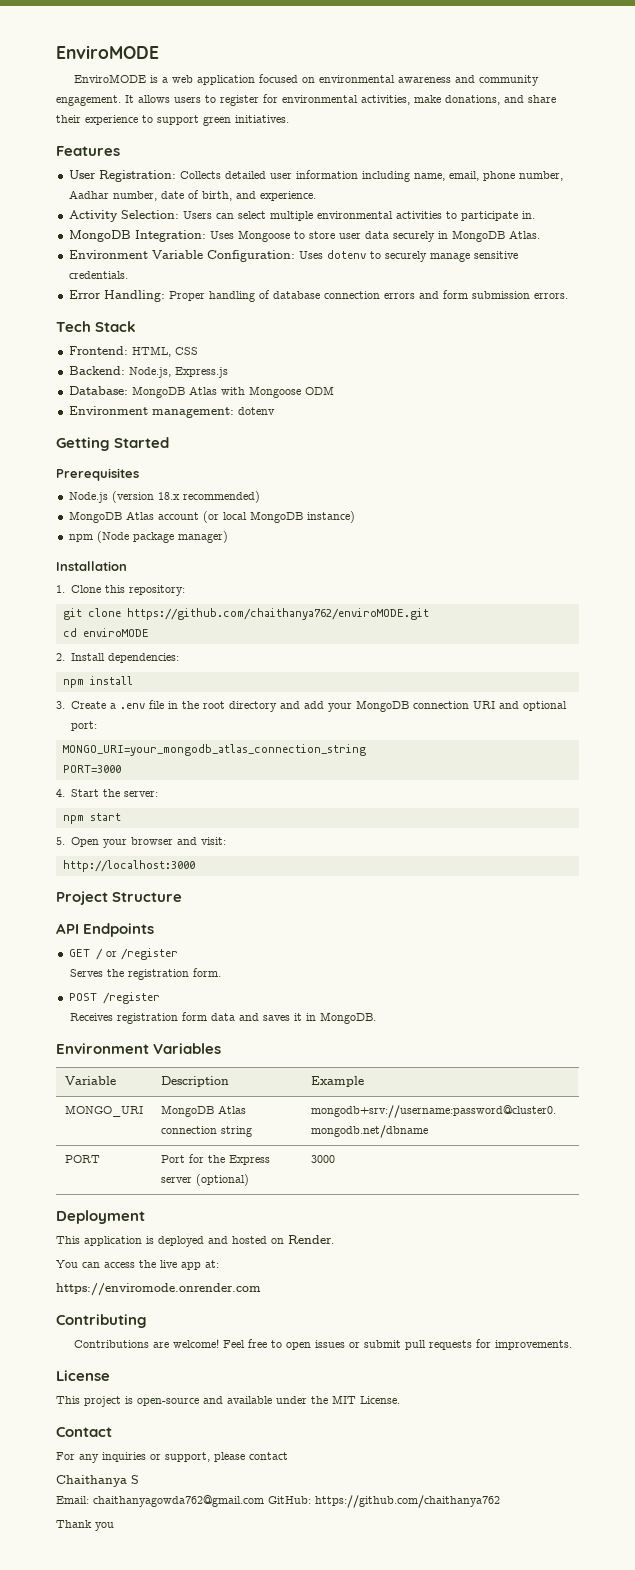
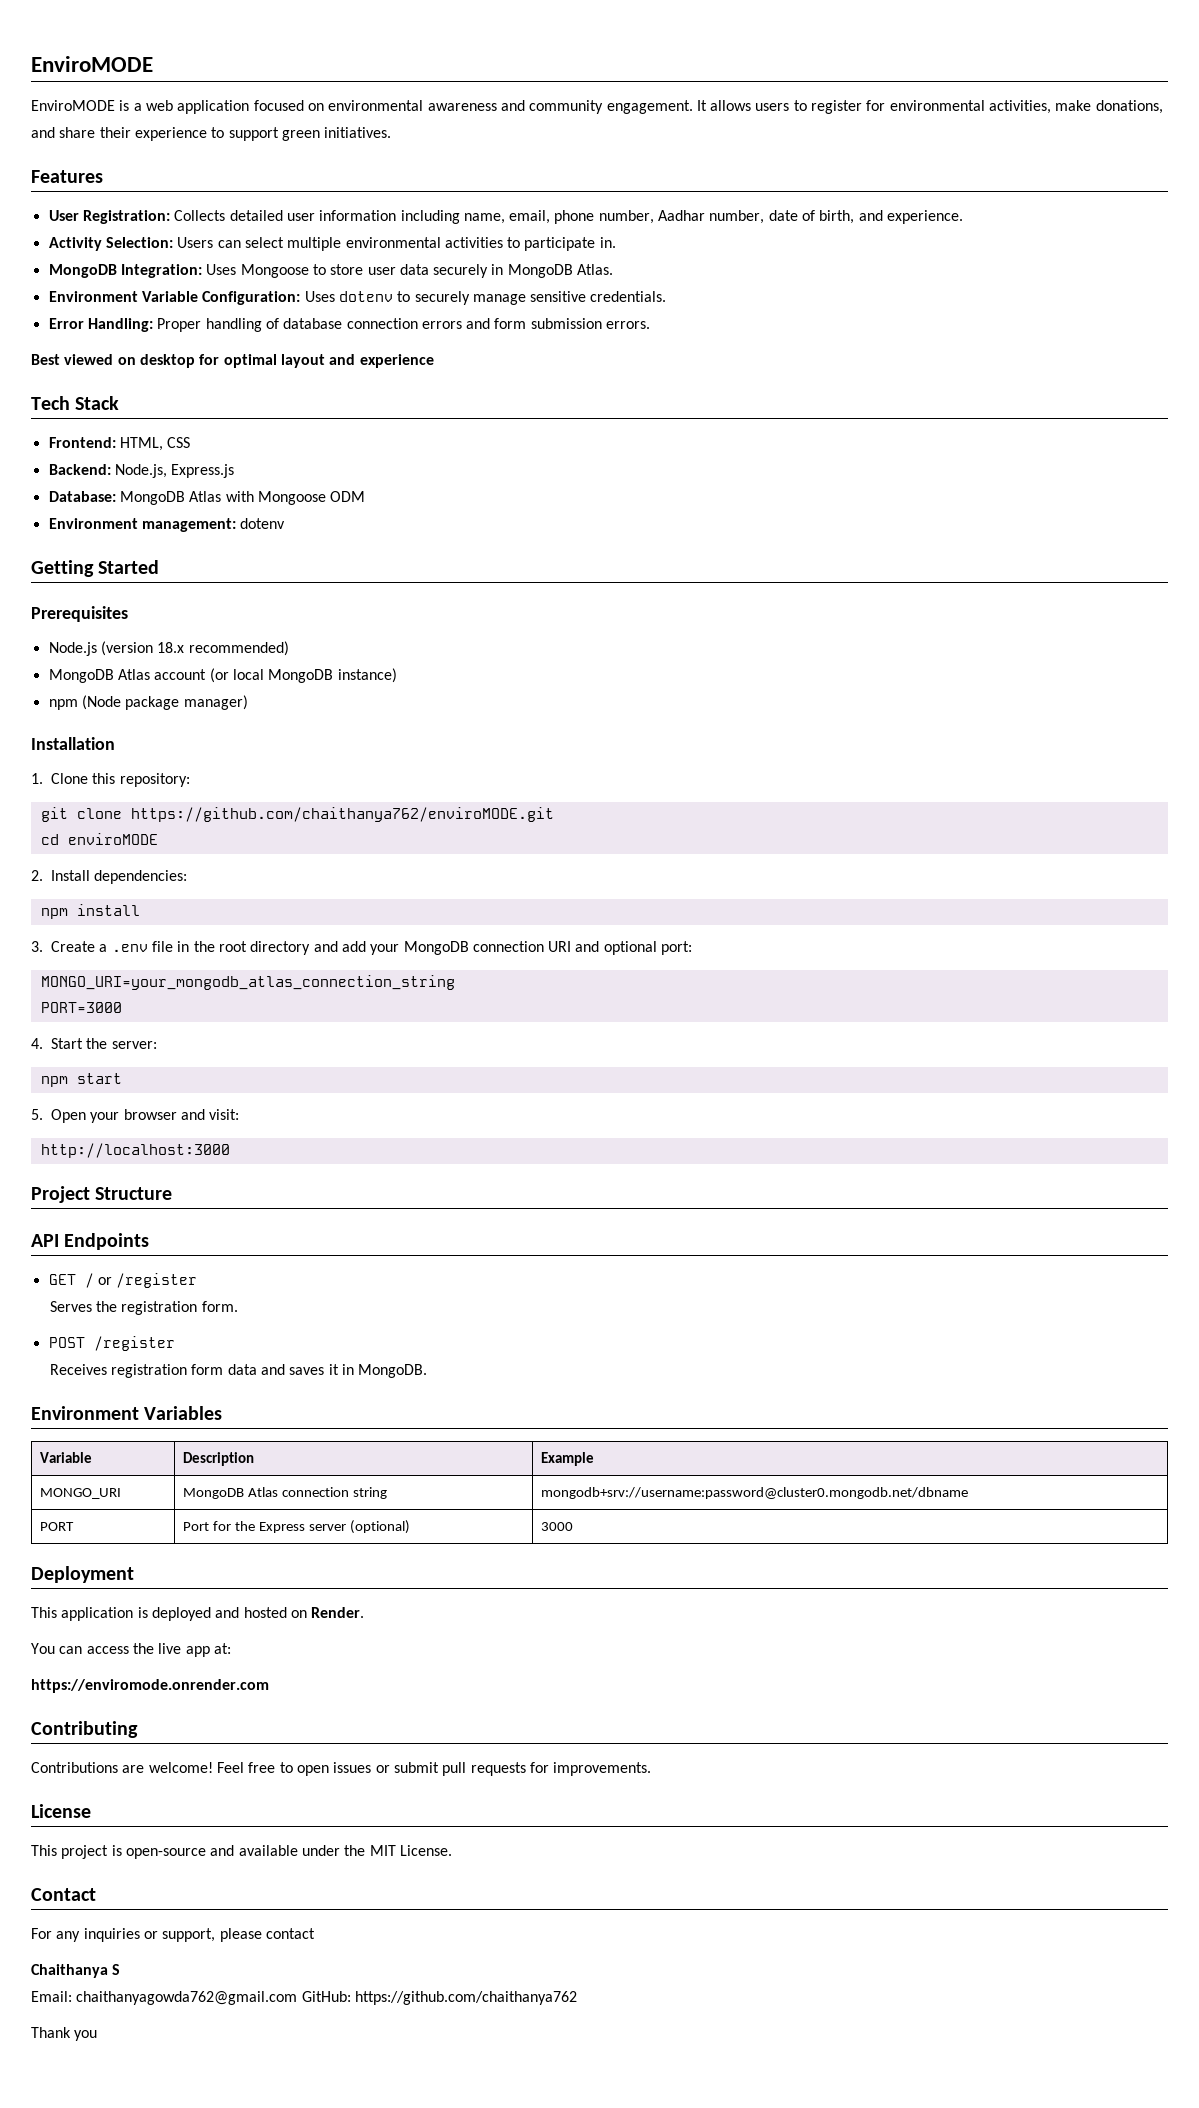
(568, 296) none -> [31,354,434,368] // Best viewed on desktop for optimal layout and experience

